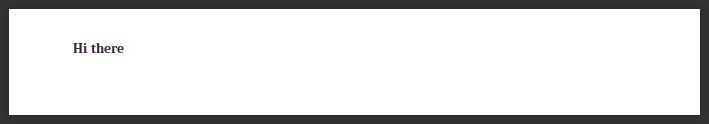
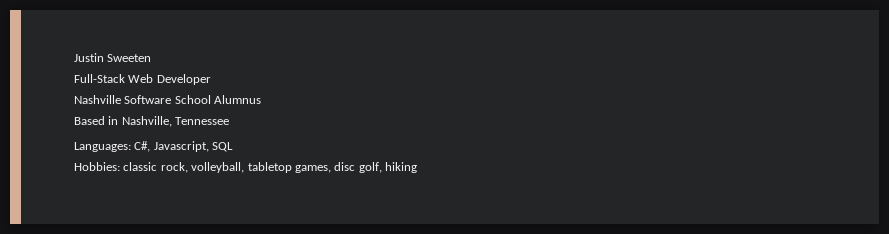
[73,42,124,53] Hi there -> [74,53,152,62] [74,74,211,85] [74,95,262,104] [74,116,230,127] [74,141,234,152] [74,162,417,173] Justin Sweeten // Full-Stack Web Developer // Nashville Software School Alumnus // Based in Nashville, Tennessee // Languages: C#, Javascript, SQL // Hobbies: classic rock, volleyball, tabletop games, disc golf, hiking

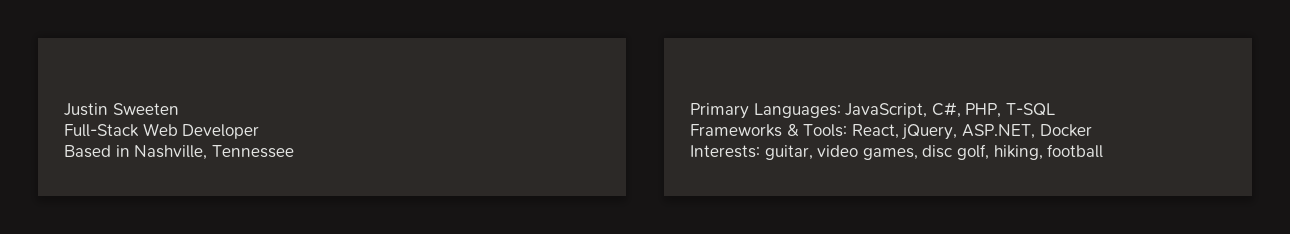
[74,95,262,104] // Nashville Software School Alumnus -> (260, 131) none
[74,141,234,152] [74,162,292,173] Languages: C#, Javascript, SQL // Hobbies: classic rock, volleyball, tabletop -> [690,102,1055,119] [690,123,1092,140] [690,145,859,160] Primary Languages: JavaScript, C#, PHP, T-SQL // Frameworks & Tools: React, jQuery, ASP.NET, Docker // Interests: guitar, video
[385,162,417,173] hiking -> [993,144,1104,160] hiking, football

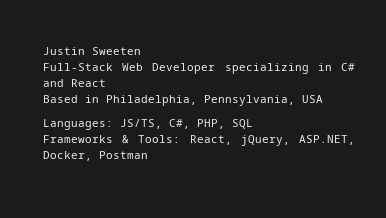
[64,145,294,160] [690,103,928,119] // Based in Nashville, Tennessee // Primary Languages: JavaScript, -> [224,63,355,74] [43,79,106,87] [43,95,323,106] [43,119,162,130] specializing in C# and React // Based in Philadelphia, Pennsylvania, USA // Languages: JS/TS,
[1005,103,1055,116] T-SQL -> [232,119,253,129] SQL
[1039,124,1092,137] [690,144,1104,160] Docker // Interests: guitar, video games, disc golf, hiking, football -> [43,151,148,161] Docker, Postman

